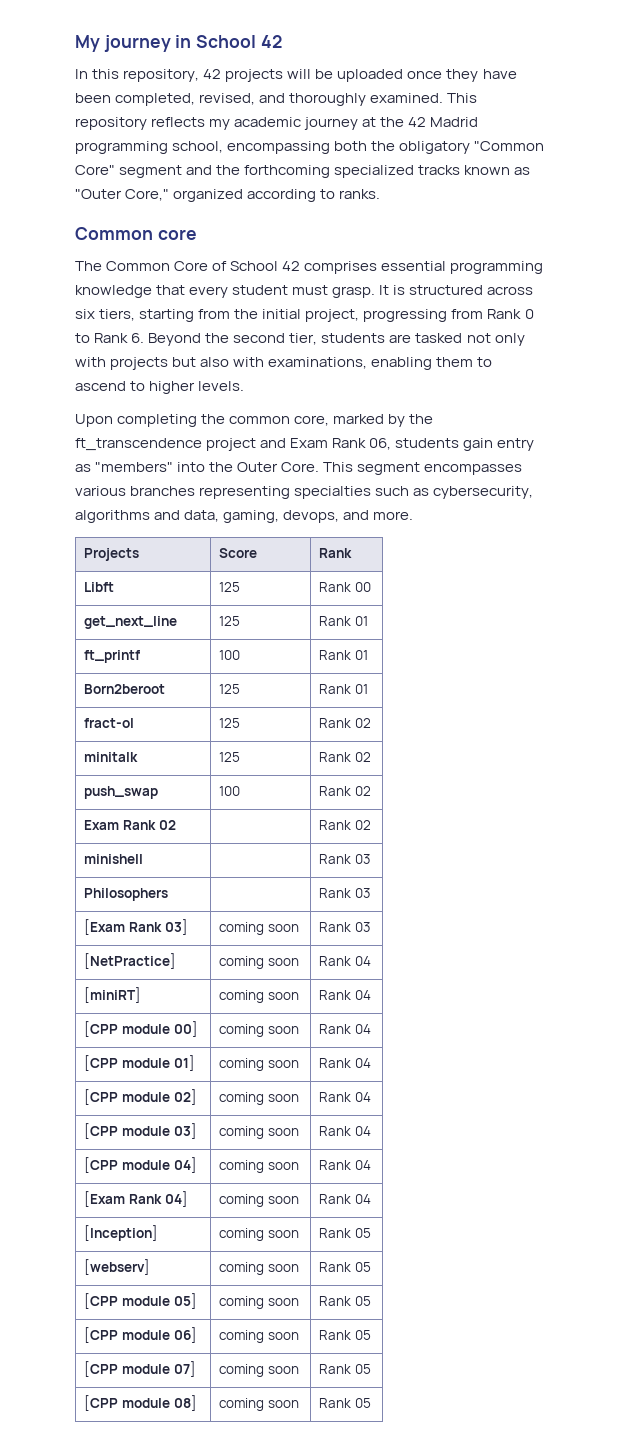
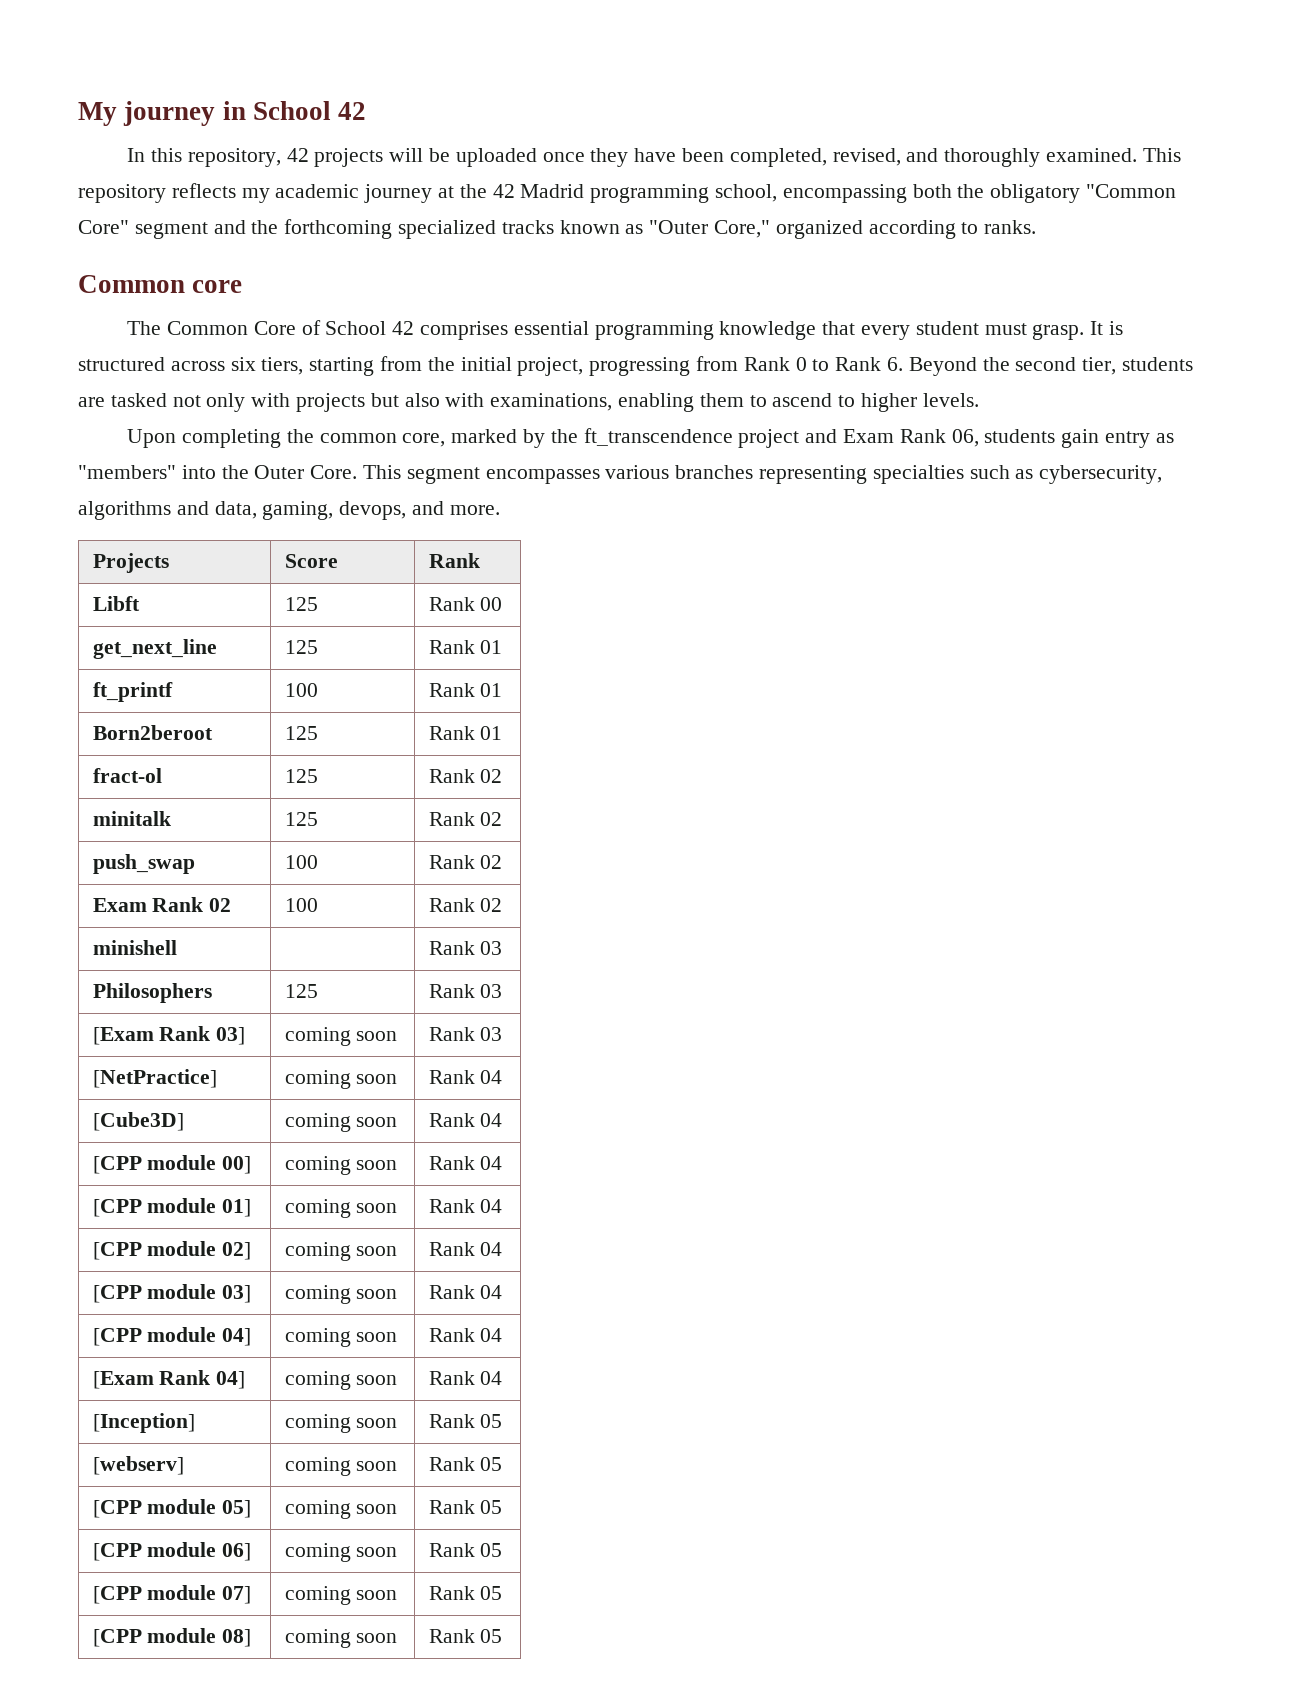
(176, 825) none -> [284,898,318,912] 100
(169, 894) none -> [284,984,318,998] 125
[84,987,142,1003] [miniRT] -> [92,1112,184,1131] [Cube3D]

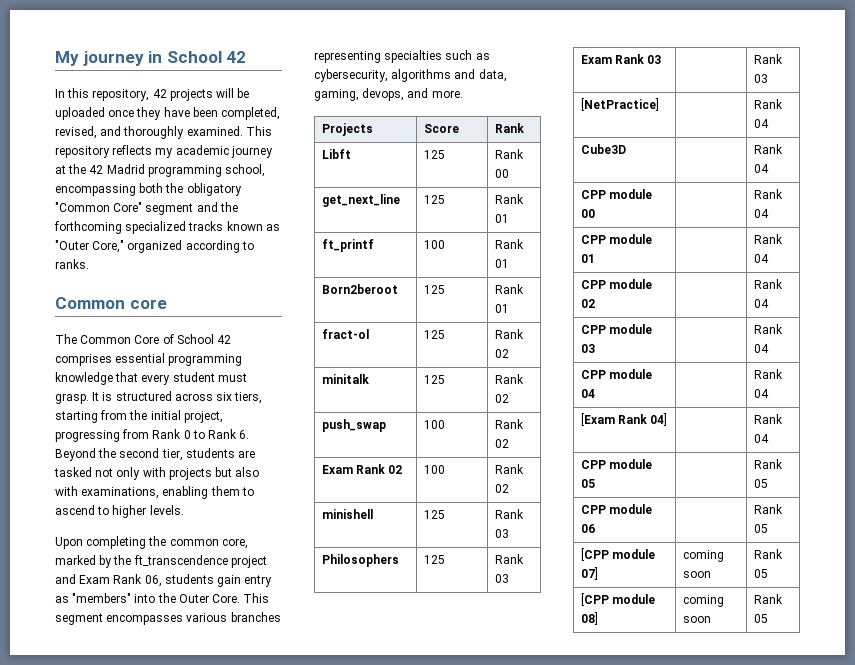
(177, 947) none -> [423,510,445,519] 125
[92,1026,246,1045] [284,1027,398,1046] [Exam Rank 03] | coming soon -> [580,54,662,64] Exam Rank 03 |
[284,1070,398,1089] [428,1070,503,1084] [92,1112,184,1131] [284,1113,398,1132] [428,1113,503,1127] [92,1155,252,1174] [284,1156,398,1175] [428,1156,503,1170] [92,1198,252,1217] [284,1199,398,1218] [428,1199,503,1213] [92,1241,252,1260] [284,1242,398,1261] [428,1242,503,1256] [92,1284,252,1303] [284,1285,398,1304] [428,1285,503,1299] [92,1327,252,1346] [284,1328,398,1347] coming soon | Rank 04 // [Cube3D] | coming soon | Rank 04 // [CPP module 00] | coming soon | Rank 04 // [CPP module 01] | coming soon | Rank 04 // [CPP module 02] | coming soon | Rank 04 // [CPP module 03] | coming soon | Rank 04 // [CPP module 04] | coming soon -> [753,99,783,109] [753,119,769,128] [580,144,626,154] [753,144,783,154] [753,164,769,173] [580,189,652,199] [580,209,595,218] [753,189,783,199] [753,209,769,218] [580,234,652,244] [580,254,595,263] [753,234,783,244] [753,254,769,263] [580,279,652,289] [580,299,595,308] [753,279,783,289] [753,299,769,308] [580,324,652,334] [580,344,595,353] [753,324,783,334] [753,344,769,353] [580,369,652,379] [580,389,595,398] | Rank 04 // Cube3D | | Rank 04 // CPP module 00 | | Rank 04 // CPP module 01 | | Rank 04 // CPP module 02 | | Rank 04 // CPP module 03 | | Rank 04 // CPP module 04 |
[284,1371,398,1390] [428,1371,503,1385] [92,1413,195,1433] [284,1414,398,1433] [428,1414,503,1428] [92,1456,184,1475] [284,1457,398,1476] [428,1457,503,1471] [92,1499,252,1518] [284,1500,398,1519] [428,1500,503,1514] [92,1542,252,1561] [284,1543,398,1562] coming soon | Rank 04 // [Inception] | coming soon | Rank 05 // [webserv] | coming soon | Rank 05 // [CPP module 05] | coming soon | Rank 05 // [CPP module 06] | coming soon -> [753,414,783,424] [753,434,769,443] [580,459,652,469] [580,479,595,488] [753,459,783,469] [753,479,768,488] [580,504,652,514] [580,524,595,533] | Rank 04 // CPP module 05 | | Rank 05 // CPP module 06 |

